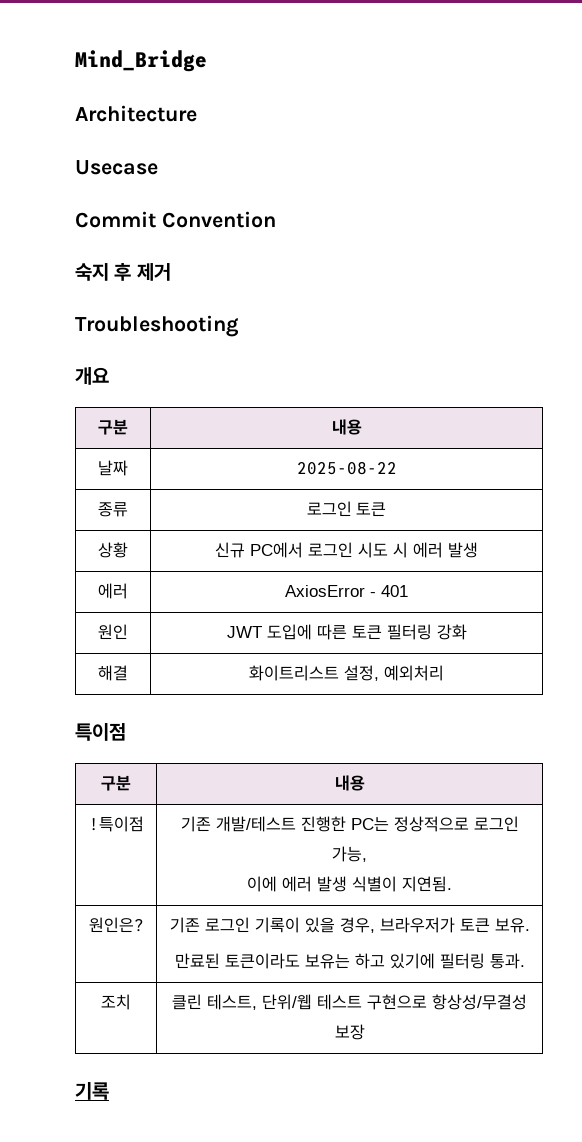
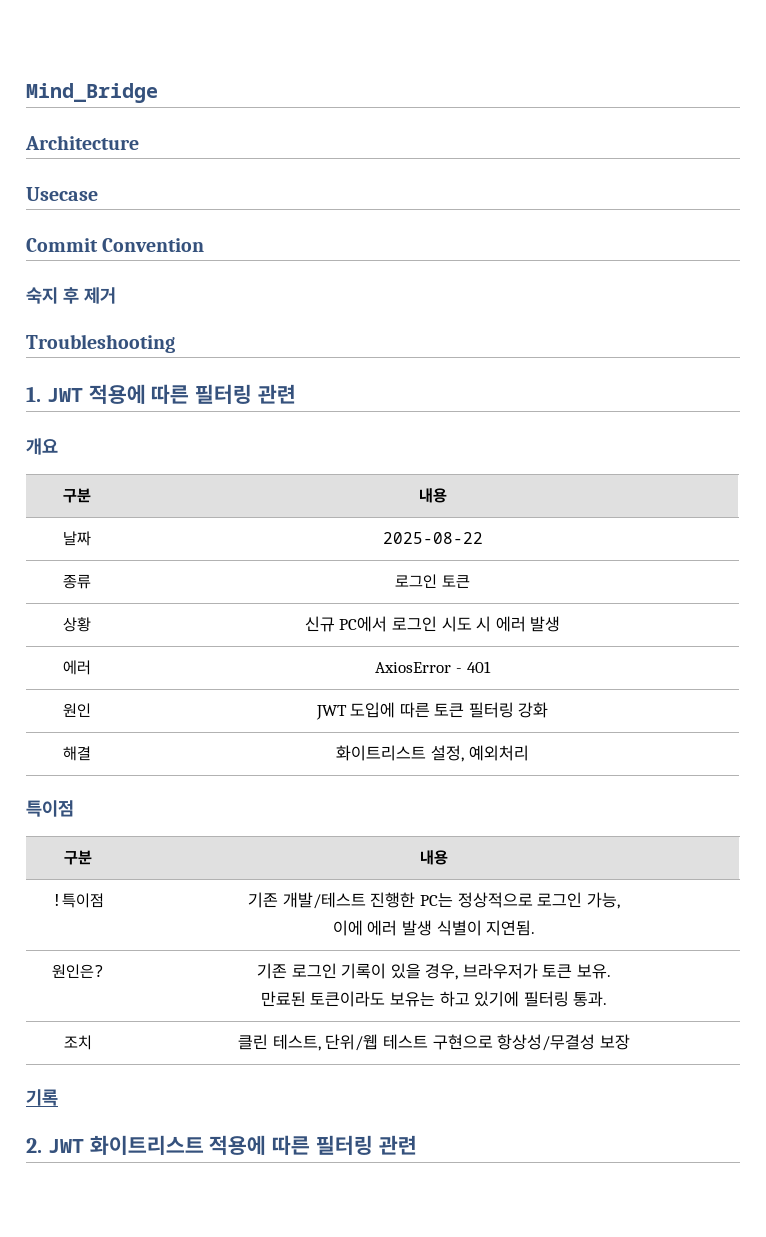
(239, 326) none -> [26,384,297,404] // 1. JWT 적용에 따른 필터링 관련
(109, 1091) none -> [26,1135,417,1155] // 2. JWT 화이트리스트 적용에 따른 필터링 관련

